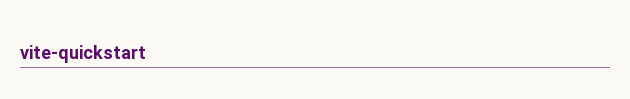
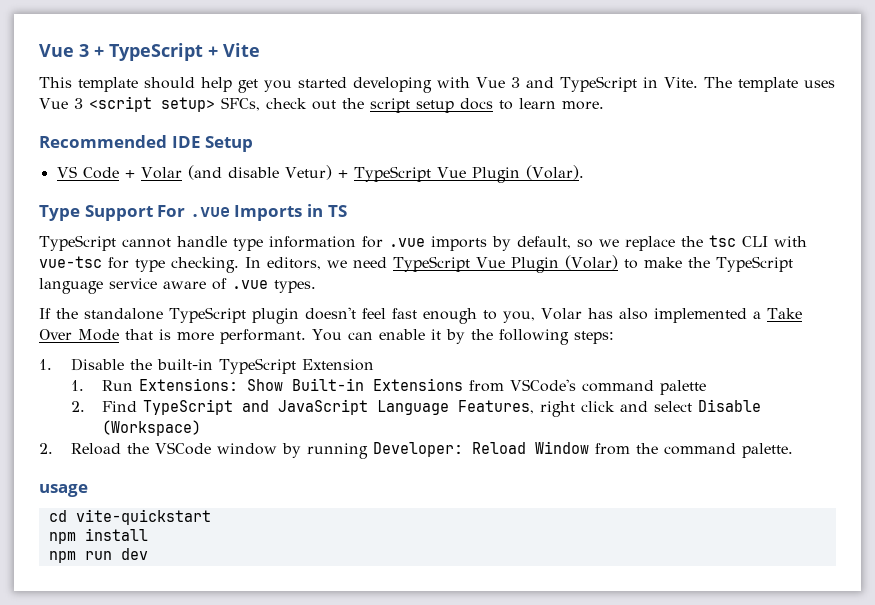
[20,45,146,63] vite-quickstart -> [39,43,260,61] [39,76,835,93] [39,96,604,113] [39,135,254,152] [56,165,584,183] [39,204,347,221] [39,235,807,251] [39,255,793,273] [39,278,316,294] [39,307,802,324] [39,329,614,345] [39,358,374,374] [70,378,707,395] [70,399,762,417] [102,420,202,436] [39,441,793,459] [39,484,88,497] [48,509,211,525] [48,528,148,544] [48,548,148,563] Vue 3 + TypeScript + Vite // This template should help get you started developing with Vue 3 and TypeScript in Vite. The template uses Vue 3 <script setup> SFCs, check out the script setup docs to learn more. // Recommended IDE Setup // VS Code + Volar (and disable Vetur) + TypeScript Vue Plugin (Volar). // Type Support For .vue Imports in TS // TypeScript cannot handle type information for .vue imports by default, so we replace the tsc CLI with vue-tsc for type checking. In editors, we need TypeScript Vue Plugin (Volar) to make the TypeScript language service aware of .vue types. // If the standalone TypeScript plugin doesn't feel fast enough to you, Volar has also implemented a Take Over Mode that is more performant. You can enable it by the following steps: // 1. Disable the built-in TypeScript Extension // 1. Run Extensions: Show Built-in Extensions from VSCode's command palette // 2. Find TypeScript and JavaScript Language Features, right click and select Disable (Workspace) // 2. Reload the VSCode window by running Developer: Reload Window from the command palette. // usage // cd vite-quickstart // npm install // npm run dev

